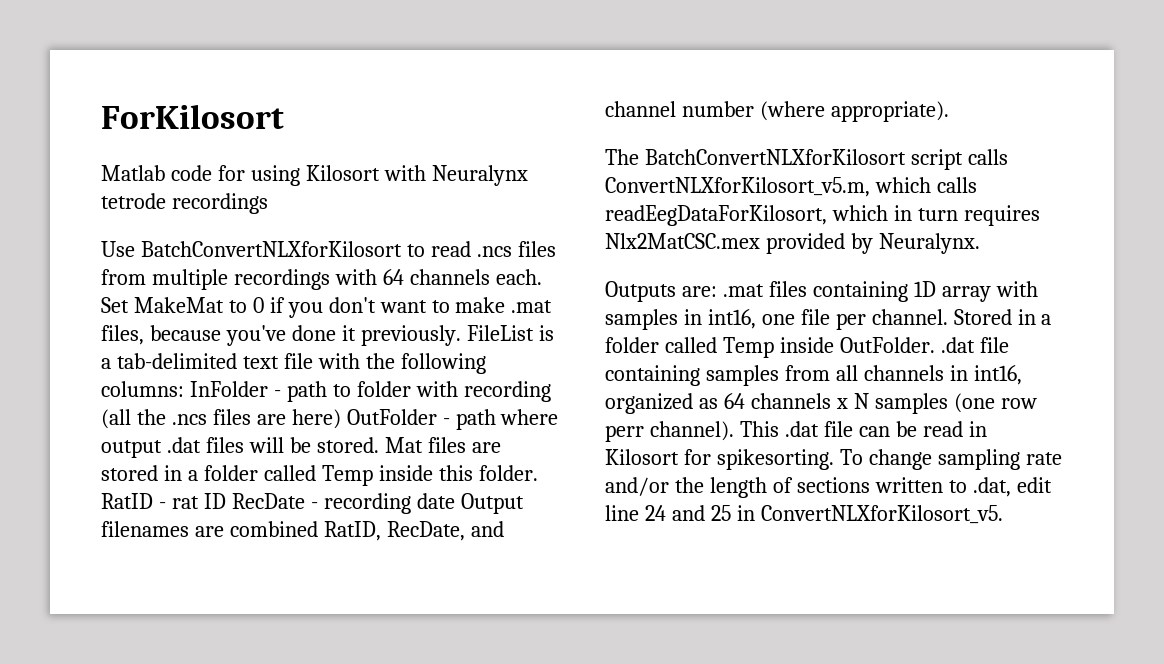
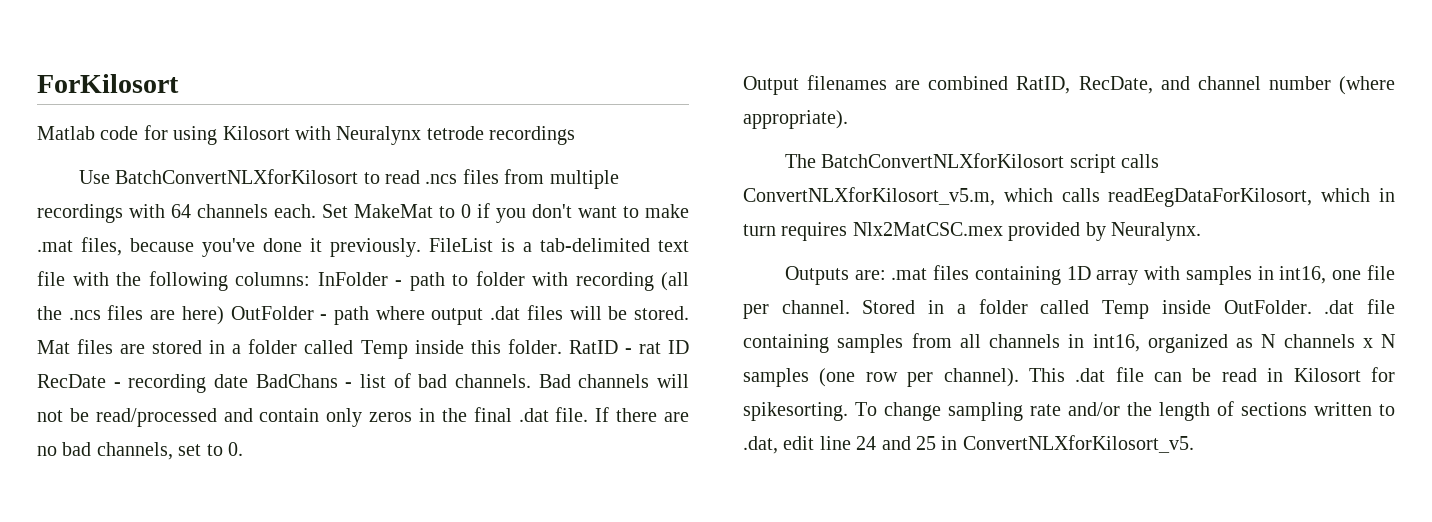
(455, 501) none -> [255,373,689,388] [37,407,689,427] [37,442,244,460] BadChans - list of bad channels. Bad channels will not be read/processed and contain only zeros in the final .dat file. If there are no bad channels, set to 0. //
[723,393,745,409] 64 -> [1261,334,1276,348] N
[605,425,644,442] perr -> [907,372,934,387] per

